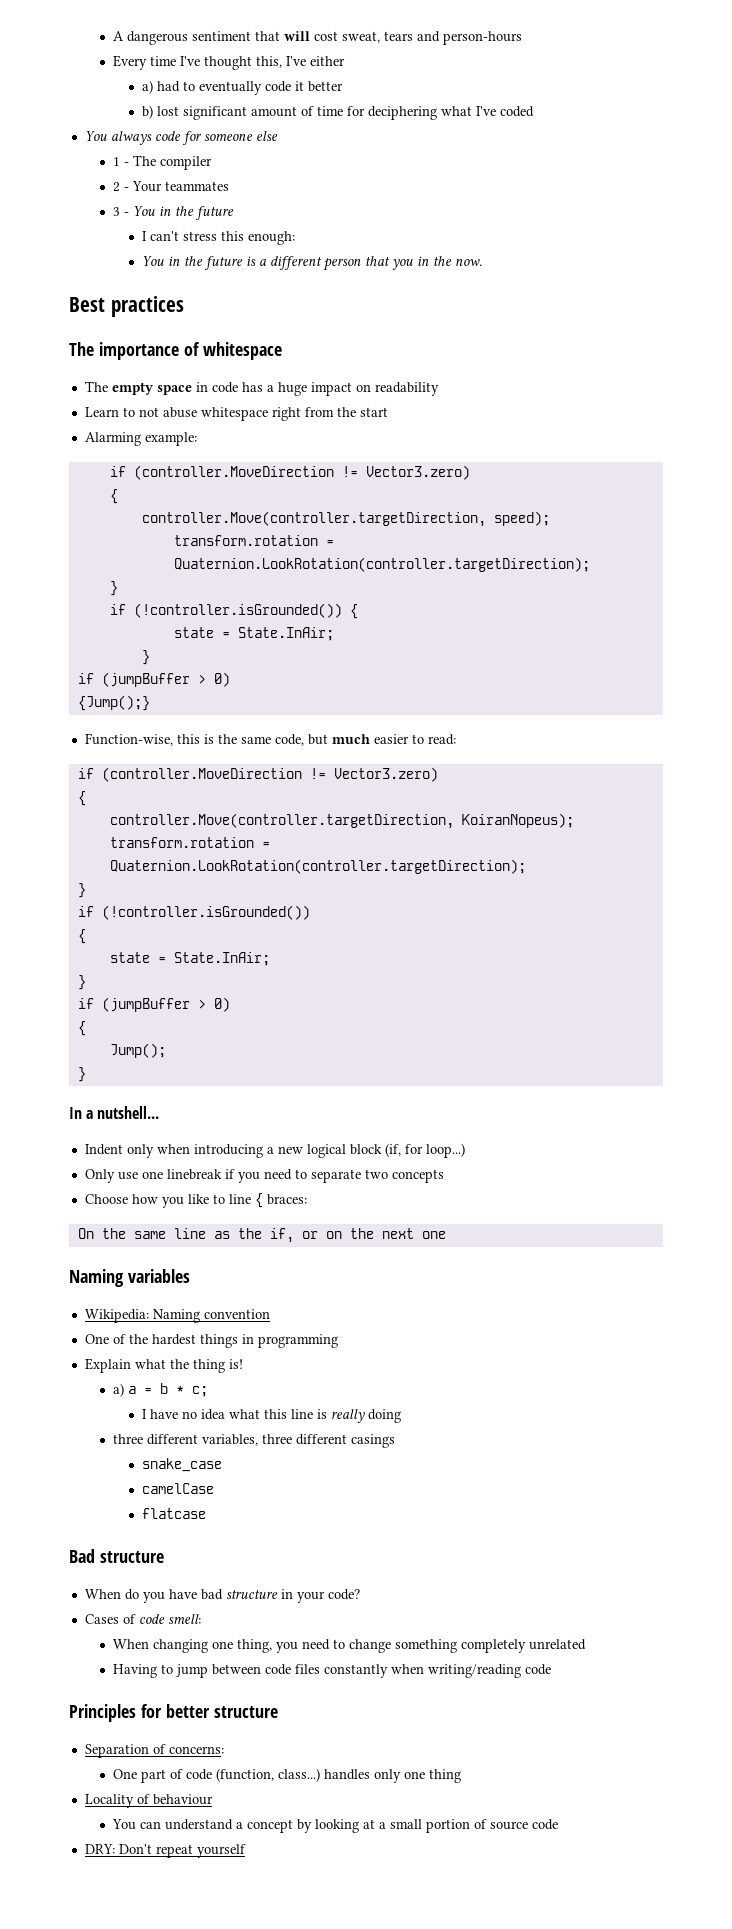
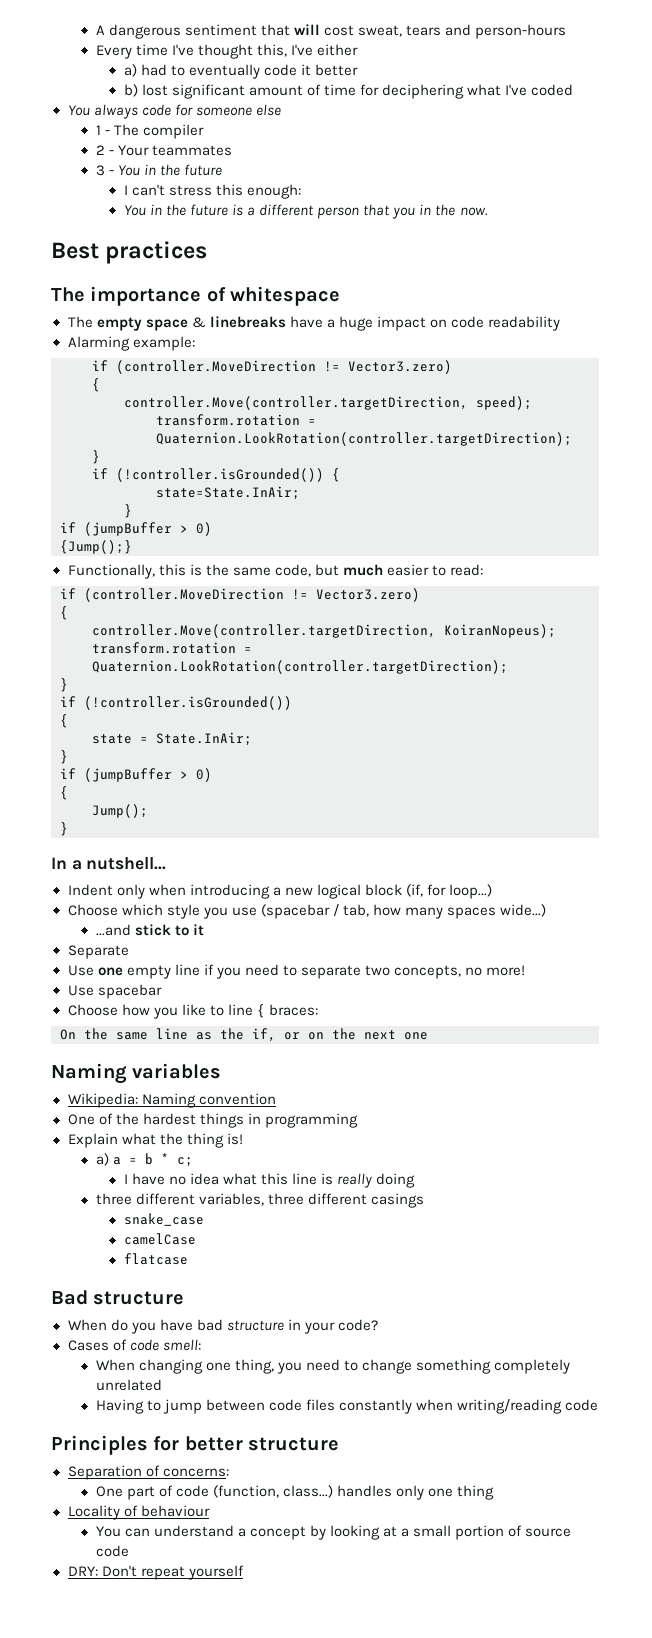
[195,382,263,393] in code has -> [191,316,323,328] & linebreaks have
(371, 388) none -> [451,316,485,328] code
[84,407,388,421] // Learn to not abuse whitespace right from the start -> (561, 323) none
[173,627,334,641] state = State.InAir; -> [156,486,300,500] state=State.InAir;
[84,733,173,746] Function-wise, -> [67,564,155,579] Functionally,
[84,1169,222,1183] Only use one linebreak -> [67,904,547,919] [95,924,204,936] [67,945,129,959] [67,964,200,979] Choose which style you use (spacebar / tab, how many spaces wide...) // ...and stick to it // Separate // Use one empty line
[391,1169,444,1183] concepts -> [394,965,526,979] [67,984,162,999] concepts, no more! // Use spacebar

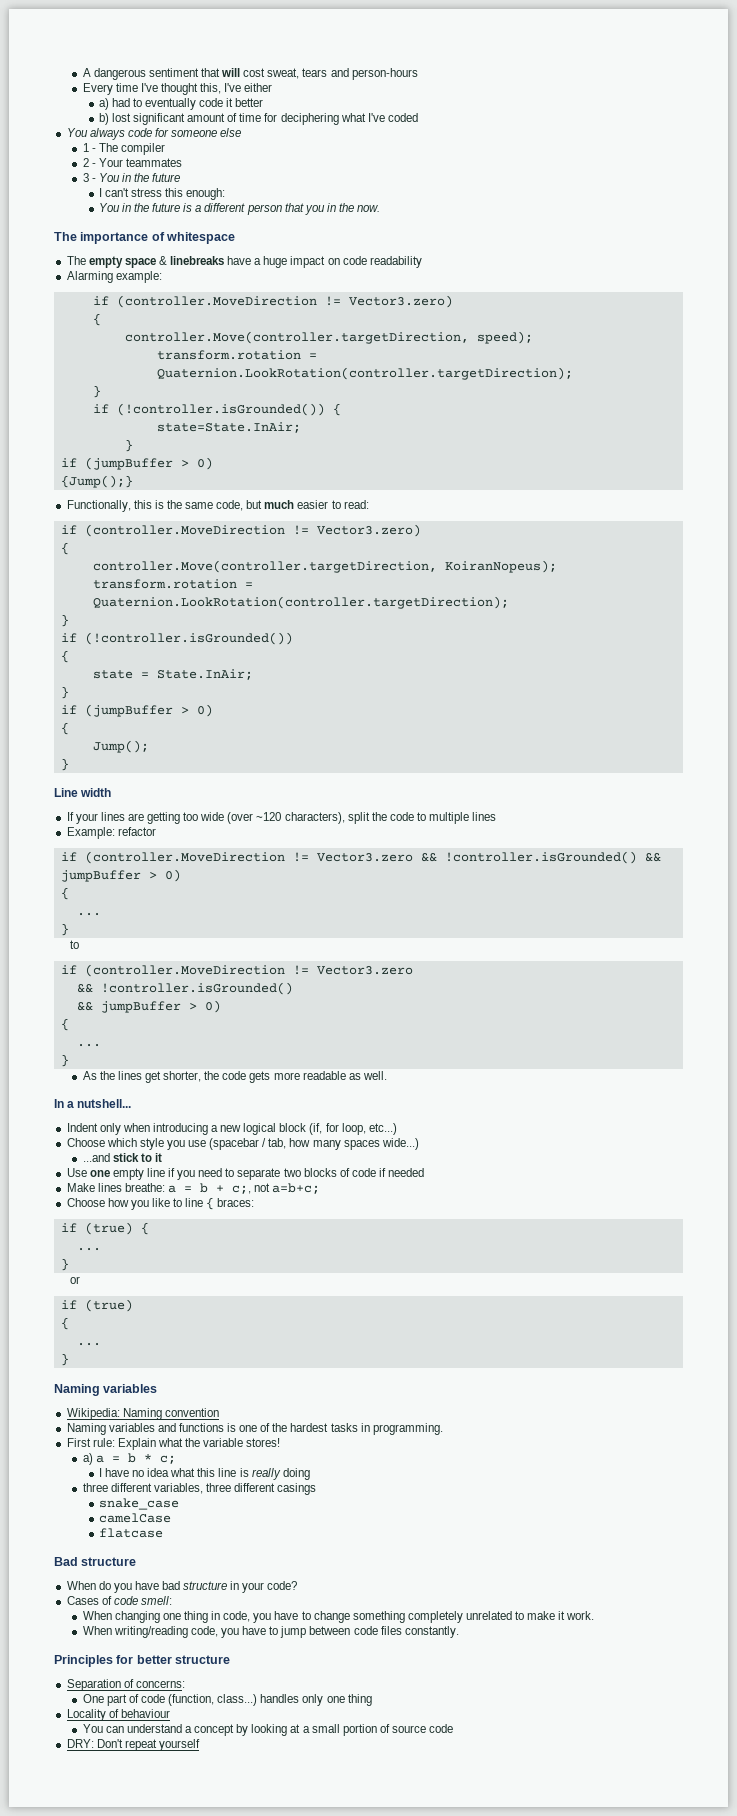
[51,241,208,264] // Best practices -> (381, 208) none
(68, 829) none -> [54,788,112,797] [66,812,497,824] [66,827,156,839] [60,851,661,864] [60,869,181,882] [60,887,69,900] [76,913,101,916] [60,923,69,936] [70,940,80,949] [60,964,413,977] [76,982,293,995] [76,1000,221,1013] [60,1018,69,1031] [76,1044,101,1047] [60,1054,69,1067] [82,1071,387,1083] // Line width // If your lines are getting too wide (over ~120 characters), split the code to multiple lines // Example: refactor // if (controller.MoveDirection != Vector3.zero && !controller.isGrounded() && jumpBuffer > 0) // { // ... // } // to // if (controller.MoveDirection != Vector3.zero // && !controller.isGrounded() // && jumpBuffer > 0) // { // ... // } // As the lines get shorter, the code gets more readable as well.
[449,884,493,899] loop...) -> [341,1123,397,1135] loop, etc...)
[67,945,129,959] // Separate -> (163, 1157) none
[394,965,526,979] [67,984,162,999] concepts, no more! // Use spacebar -> [303,1168,425,1177] [66,1183,321,1194] blocks of code if needed // Make lines breathe: a = b + c;, not a=b+c;
[60,1028,428,1042] On the same line as the if, or on the next one -> [60,1222,149,1235] [76,1248,101,1251] [60,1258,69,1271] [70,1276,81,1284] [60,1299,133,1312] [60,1317,69,1330] [76,1343,101,1346] [60,1353,69,1366] if (true) { // ... // } // or // if (true) // { // ... // }
[67,1113,358,1128] One of the hardest things in programming // -> [66,1423,443,1435] [66,1438,115,1447] Naming variables and functions is one of the hardest tasks in programming. // First rule:
[186,1133,243,1148] thing is! -> [203,1438,281,1447] variable stores!
[234,1359,340,1374] thing, you need -> [184,1611,299,1623] thing in code, you have
[95,1399,144,1414] // Having -> [515,1611,595,1620] [82,1626,267,1638] to make it work. // When writing/reading code, you have
[339,1399,599,1414] constantly when writing/reading code -> [404,1626,459,1638] constantly.

